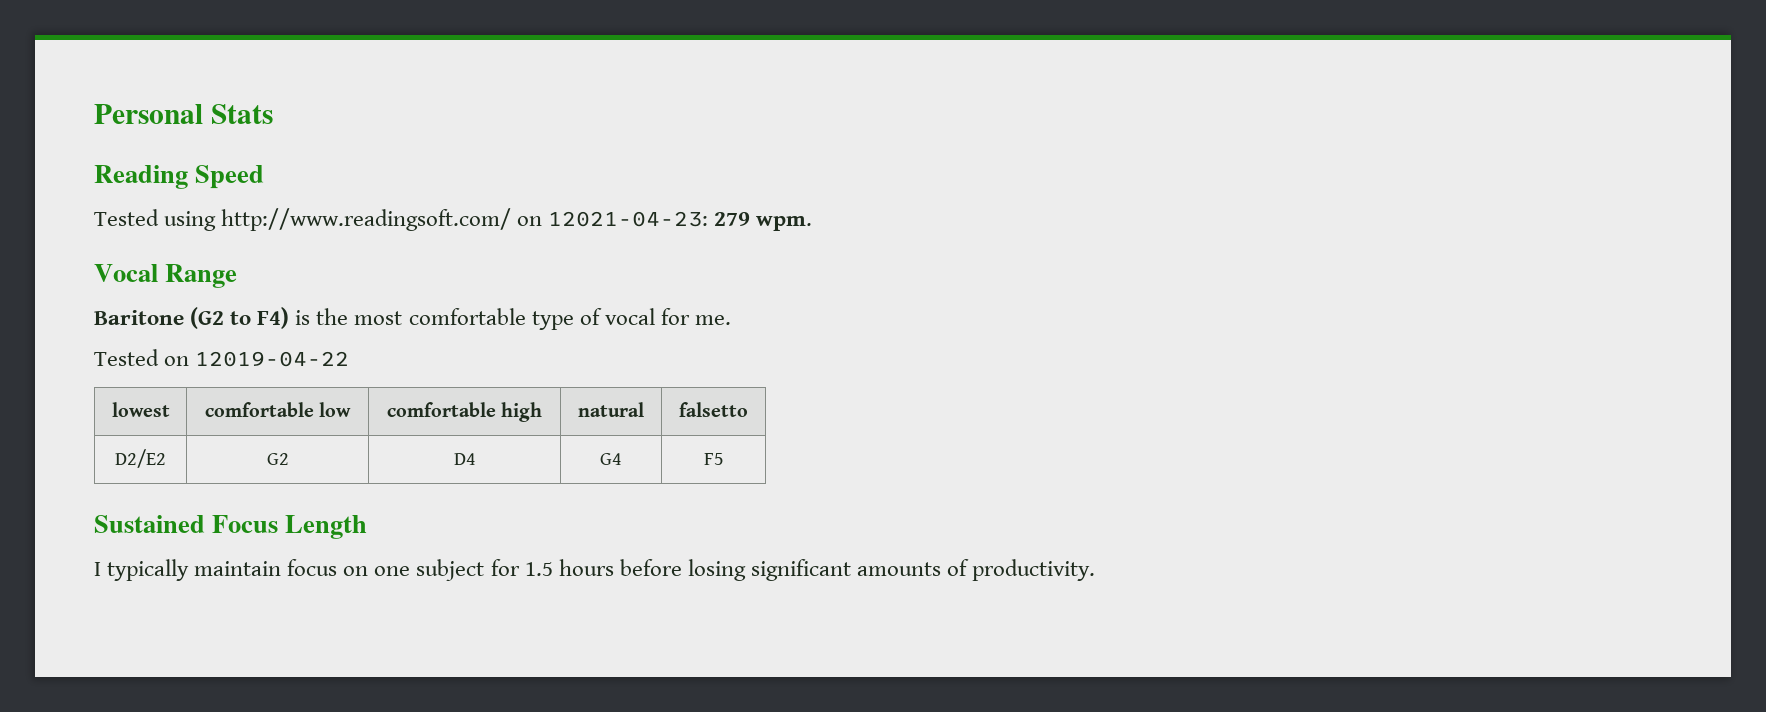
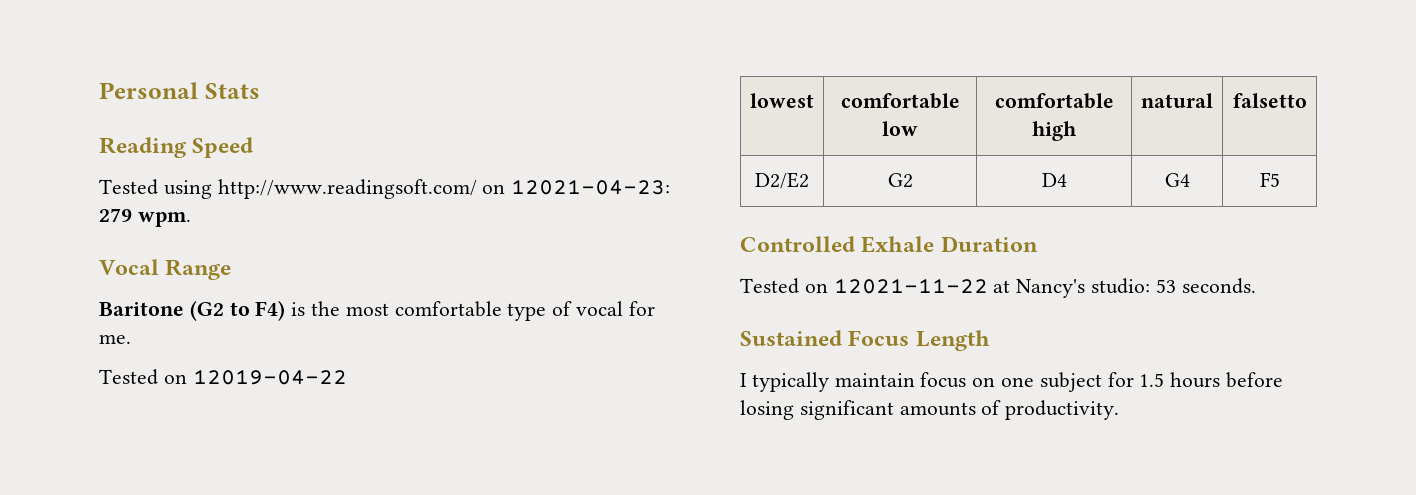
(724, 459) none -> [740,236,1038,253] [740,278,1256,298] // Controlled Exhale Duration // Tested on 12021-11-22 at Nancy's studio: 53 seconds.

